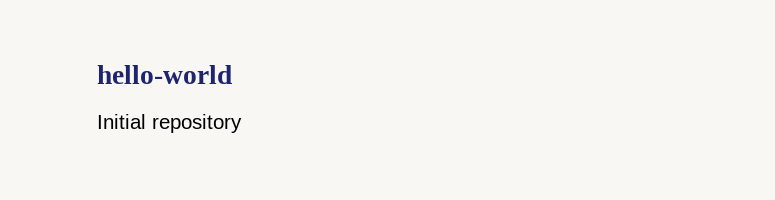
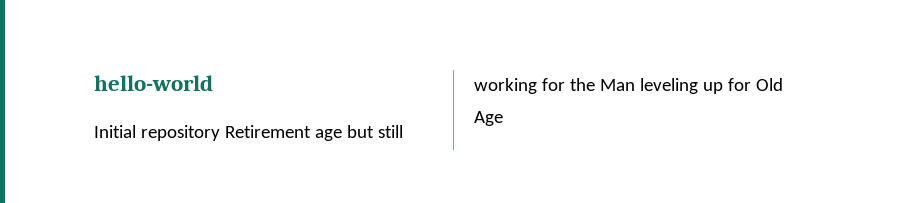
(242, 123) none -> [224,125,403,141] [474,78,783,94] [474,111,503,126] Retirement age but still working for the Man leveling up for Old Age

